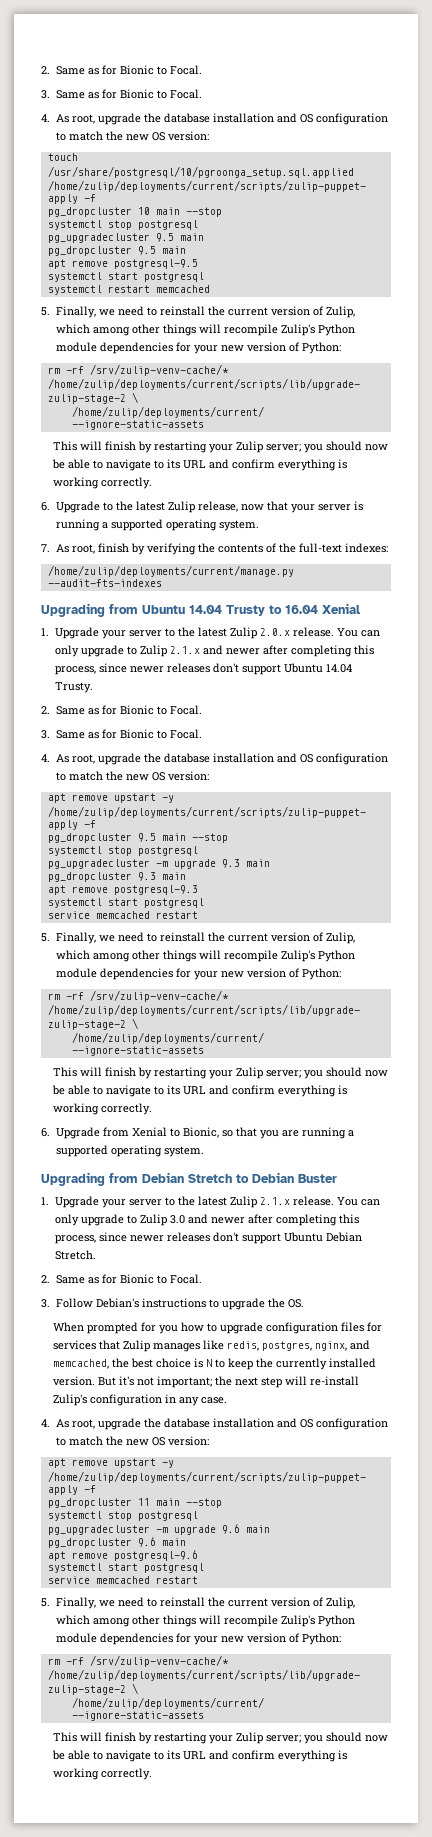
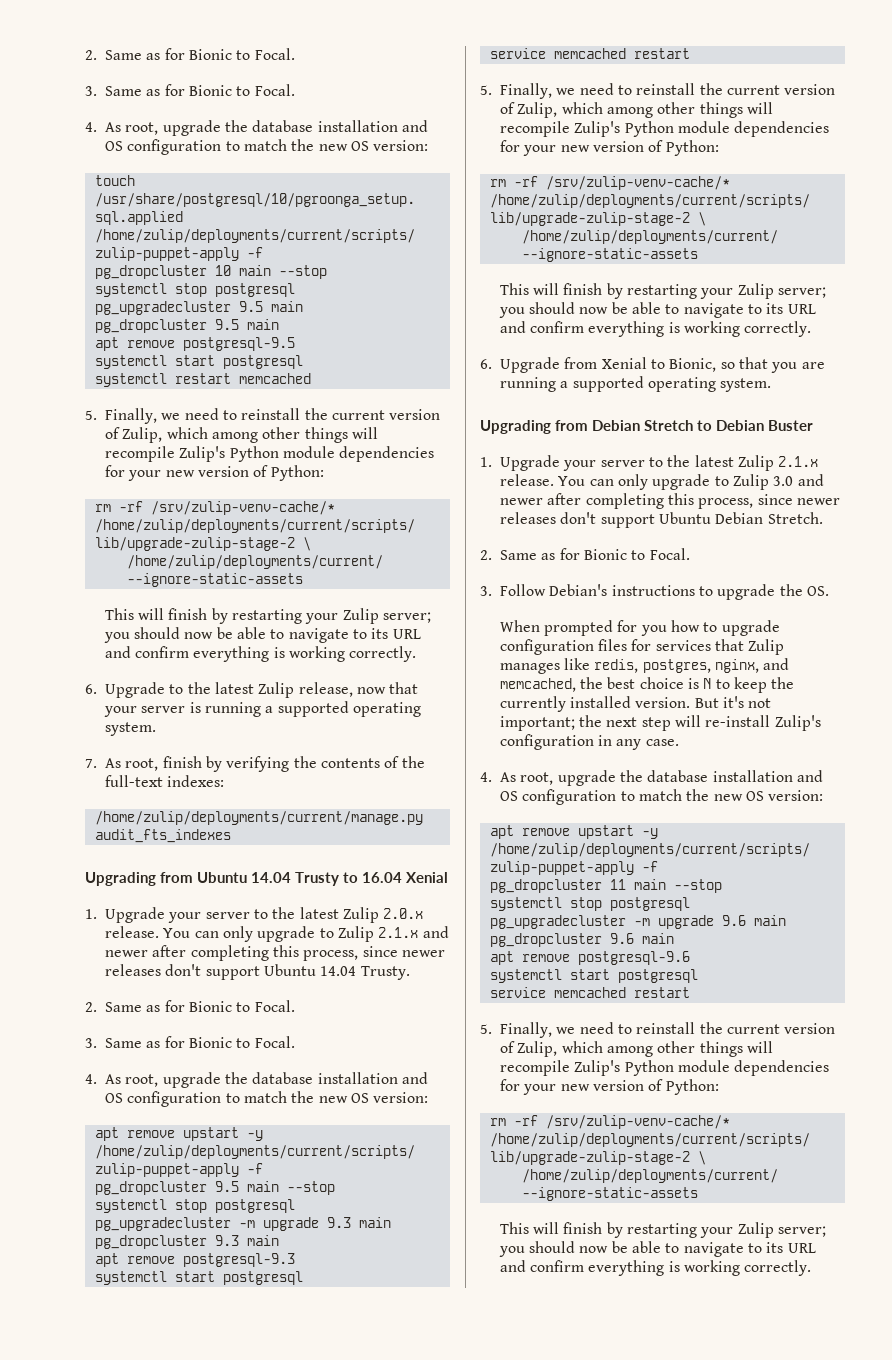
[47,579,162,587] --audit-fts-indexes -> [94,829,231,843] audit_fts_indexes

